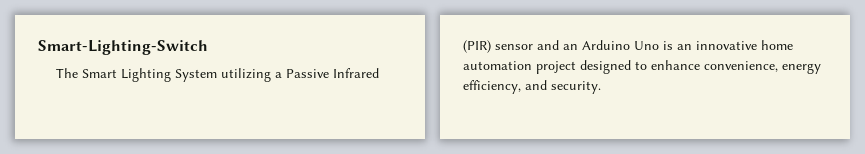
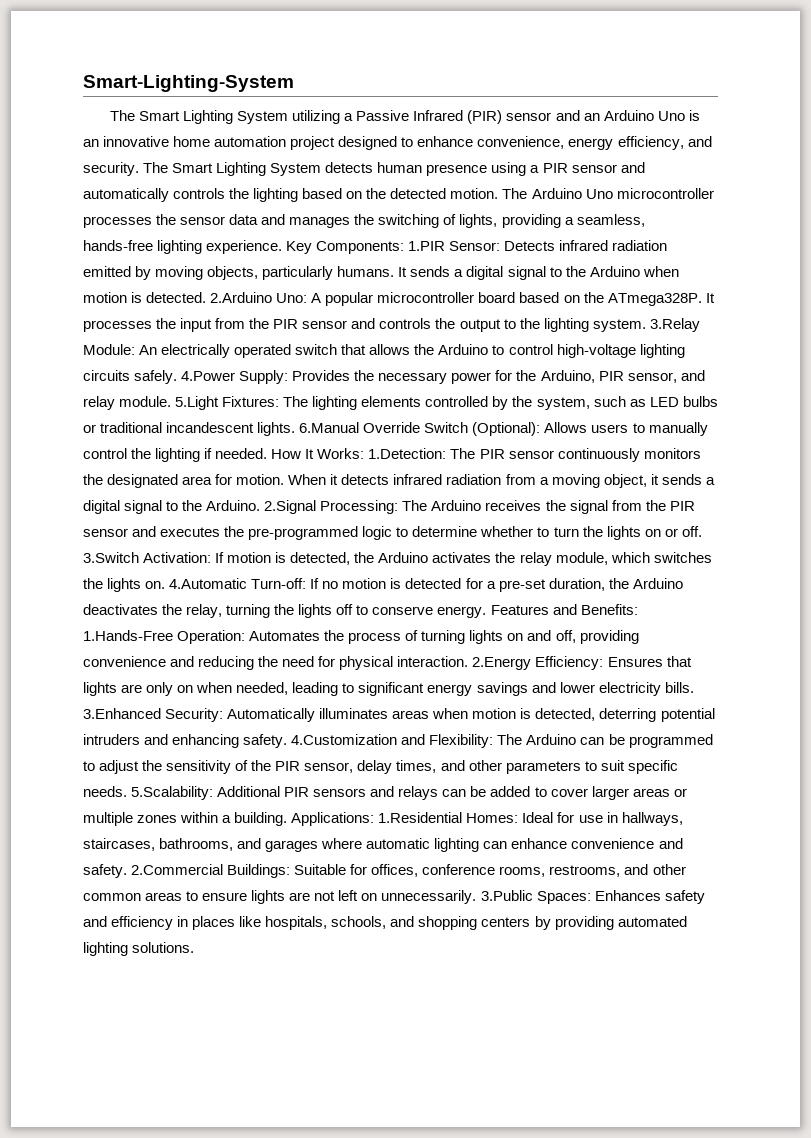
[38,40,208,55] Smart-Lighting-Switch -> [83,75,294,92] Smart-Lighting-System
(601, 87) none -> [143,162,645,176] [83,188,714,202] [83,214,645,228] [83,240,668,254] [83,266,679,280] [83,292,715,306] [83,318,700,332] [83,344,685,358] [83,370,705,384] [83,396,718,410] [83,422,708,436] [83,448,701,462] [83,474,715,488] [83,500,695,514] [83,526,702,540] [83,552,712,566] [83,578,683,592] [83,604,638,618] [83,630,639,644] [83,656,692,670] [83,682,694,696] [83,708,715,722] [83,734,713,748] [83,760,678,774] [83,786,687,800] [83,812,683,826] [83,838,683,852] [83,864,686,878] [83,890,705,904] [83,916,687,930] [83,942,195,956] The Smart Lighting System detects human presence using a PIR sensor and automatically controls the lighting based on the detected motion. The Arduino Uno microcontroller processes the sensor data and manages the switching of lights, providing a seamless, hands-free lighting experience. Key Components: 1.PIR Sensor: Detects infrared radiation emitted by moving objects, particularly humans. It sends a digital signal to the Arduino when motion is detected. 2.Arduino Uno: A popular microcontroller board based on the ATmega328P. It processes the input from the PIR sensor and controls the output to the lighting system. 3.Relay Module: An electrically operated switch that allows the Arduino to control high-voltage lighting circuits safely. 4.Power Supply: Provides the necessary power for the Arduino, PIR sensor, and relay module. 5.Light Fixtures: The lighting elements controlled by the system, such as LED bulbs or traditional incandescent lights. 6.Manual Override Switch (Optional): Allows users to manually control the lighting if needed. How It Works: 1.Detection: The PIR sensor continuously monitors the designated area for motion. When it detects infrared radiation from a moving object, it sends a digital signal to the Arduino. 2.Signal Processing: The Arduino receives the signal from the PIR sensor and executes the pre-programmed logic to determine whether to turn the lights on or off. 3.Switch Activation: If motion is detected, the Arduino activates the relay module, which switches the lights on. 4.Automatic Turn-off: If no motion is detected for a pre-set duration, the Arduino deactivates the relay, turning the lights off to conserve energy. Features and Benefits: 1.Hands-Free Operation: Automates the process of turning lights on and off, providing convenience and reducing the need for physical interaction. 2.Energy Efficiency: Ensures that lights are only on when needed, leading to significant energy savings and lower electricity bills. 3.Enhanced Security: Automatically illuminates areas when motion is detected, deterring potential intruders and enhancing safety. 4.Customization and Flexibility: The Arduino can be programmed to adjust the sensitivity of the PIR sensor, delay times, and other parameters to suit specific needs. 5.Scalability: Additional PIR sensors and relays can be added to cover larger areas or multiple zones within a building. Applications: 1.Residential Homes: Ideal for use in hallways, staircases, bathrooms, and garages where automatic lighting can enhance convenience and safety. 2.Commercial Buildings: Suitable for offices, conference rooms, restrooms, and other common areas to ensure lights are not left on unnecessarily. 3.Public Spaces: Enhances safety and efficiency in places like hospitals, schools, and shopping centers by providing automated lighting solutions.

